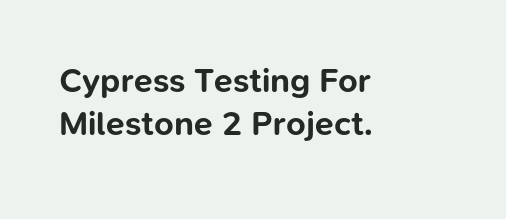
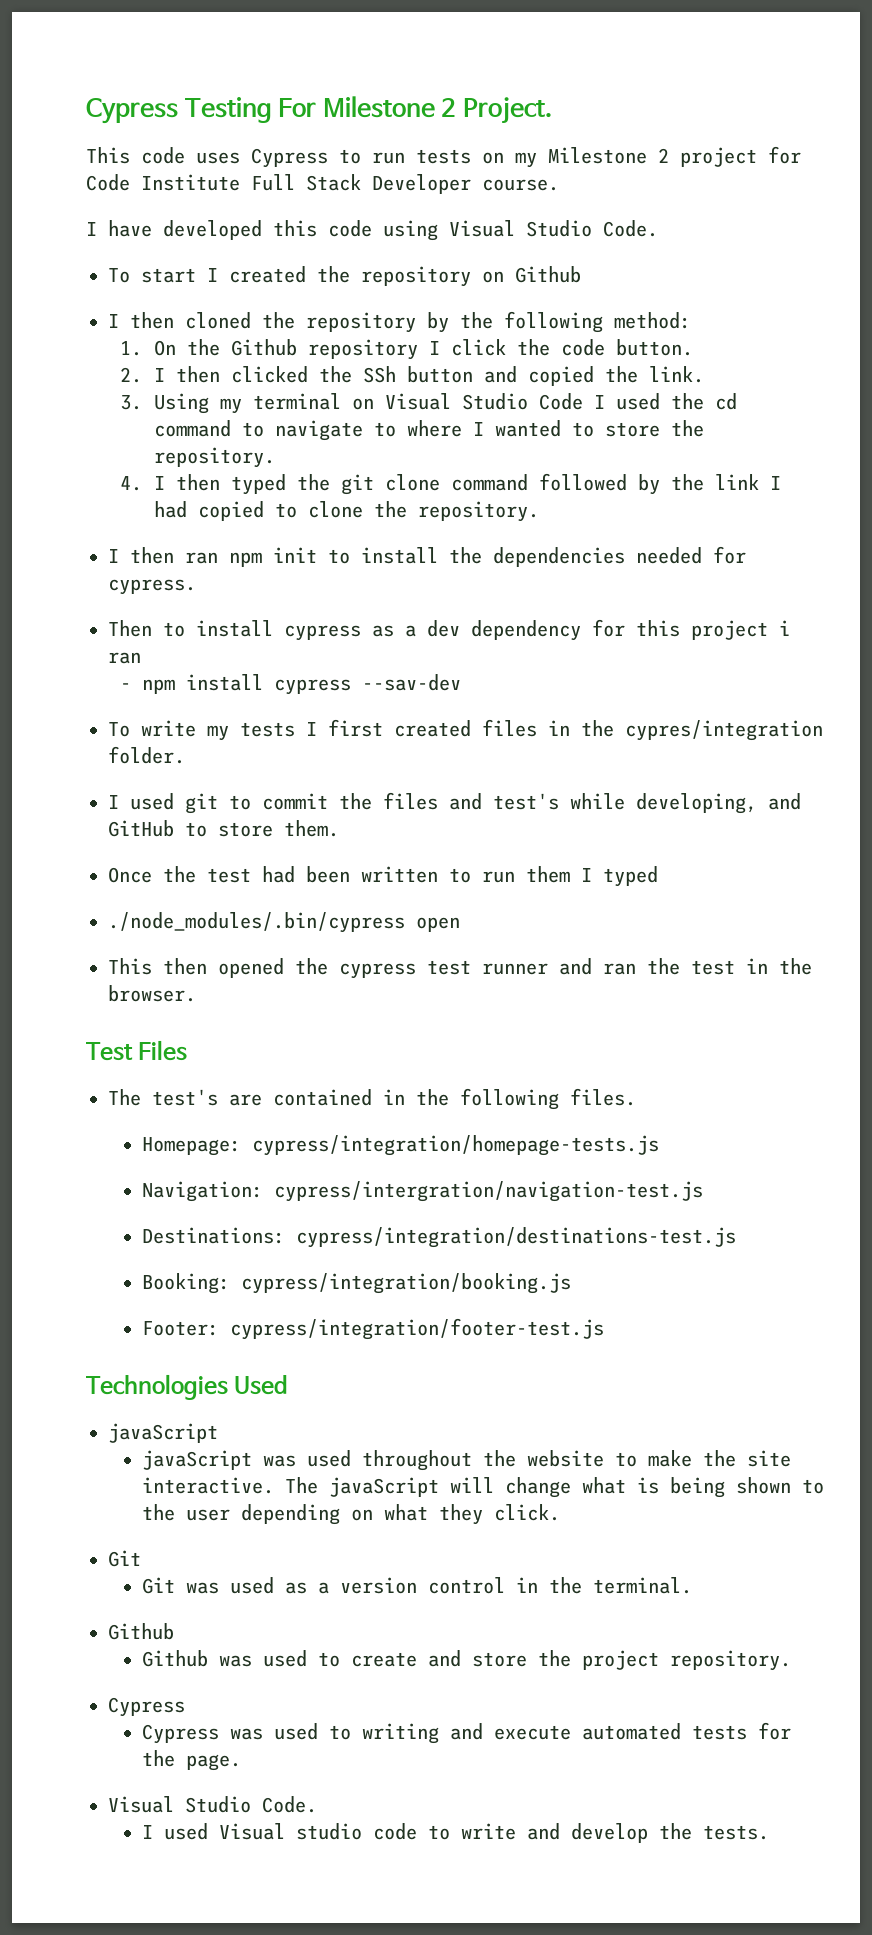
(374, 126) none -> [86,146,801,168] [86,174,559,194] [86,220,658,241] [108,266,581,287] [108,311,691,333] [120,339,694,360] [120,366,705,386] [120,393,738,414] [154,420,705,441] [154,447,276,468] [120,473,782,495] [154,501,540,522] [108,546,746,567] [108,579,196,595] [108,619,790,641] [108,652,141,664] [120,674,462,695] [108,719,823,741] [108,746,185,764] [108,792,801,814] [108,820,339,837] [108,866,658,887] [108,912,460,933] [108,958,812,979] [108,985,196,1002] [86,1040,188,1061] [108,1088,636,1110] [142,1135,660,1156] [142,1181,704,1202] [142,1227,737,1248] [142,1273,572,1294] [142,1318,605,1340] [86,1374,289,1400] [108,1423,218,1443] [142,1450,792,1471] [142,1477,825,1498] [142,1504,561,1525] [108,1550,141,1567] [142,1577,693,1594] [108,1623,174,1640] [142,1650,792,1671] [108,1697,185,1717] [142,1722,792,1744] [142,1750,242,1771] [108,1796,317,1813] [142,1823,770,1843] // This code uses Cypress to run tests on my Milestone 2 project for Code Institute Full Stack Developer course. // I have developed this code using Visual Studio Code. // To start I created the repository on Github // I then cloned the repository by the following method: // 1. On the Github repository I click the code button. // 2. I then clicked the SSh button and copied the link. // 3. Using my terminal on Visual Studio Code I used the cd command to navigate to where I wanted to store the repository. // 4. I then typed the git clone command followed by the link I had copied to clone the repository. // I then ran npm init to install the dependencies needed for cypress. // Then to install cypress as a dev dependency for this project i ran // - npm install cypress --sav-dev // To write my tests I first created files in the cypres/integration folder. // I used git to commit the files and test's while developing, and GitHub to store them. // Once the test had been written to run them I typed // ./node_modules/.bin/cypress open // This then opened the cypress test runner and ran the test in the browser. // Test Files // The test's are contained in the following files. // Homepage: cypress/integration/homepage-tests.js // Navigation: cypress/intergration/navigation-test.js // Destinations: cypress/integration/destinations-test.js // Booking: cypress/integration/booking.js // Footer: cypress/integration/footer-test.js // Technologies Used // javaScript // javaScript was used throughout the website to make the site interactive. The javaScript will change what is being shown to the user depending on what they click. // Git // Git was used as a version control in the terminal. // Github // Github was used to create and store the project repository. // Cypress // Cypress was used to writing and execute automated tests for the page. // Visual Studio Code. // I used Visual studio code to write and develop the tests.

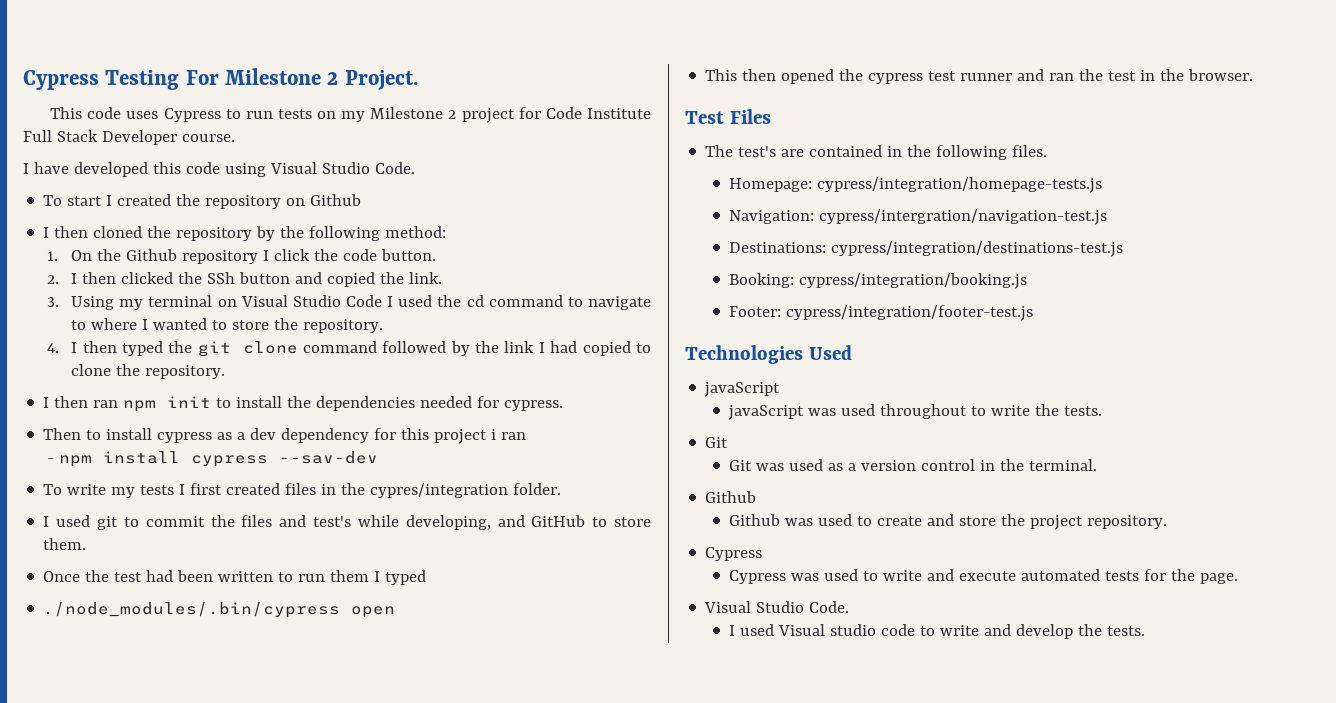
[483,1450,792,1467] [142,1477,825,1498] [142,1504,561,1525] the website to make the site interactive. The javaScript will change what is being shown to the user depending on what they click. -> [971,404,1103,416] to write the tests.
[362,1723,440,1744] writing -> [883,570,923,581] write

